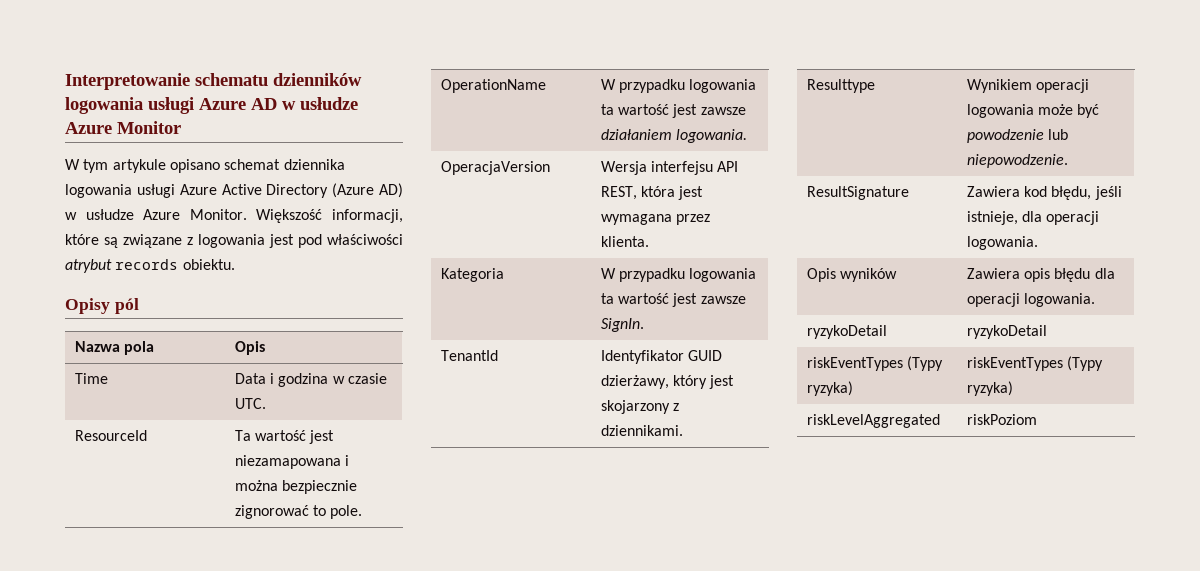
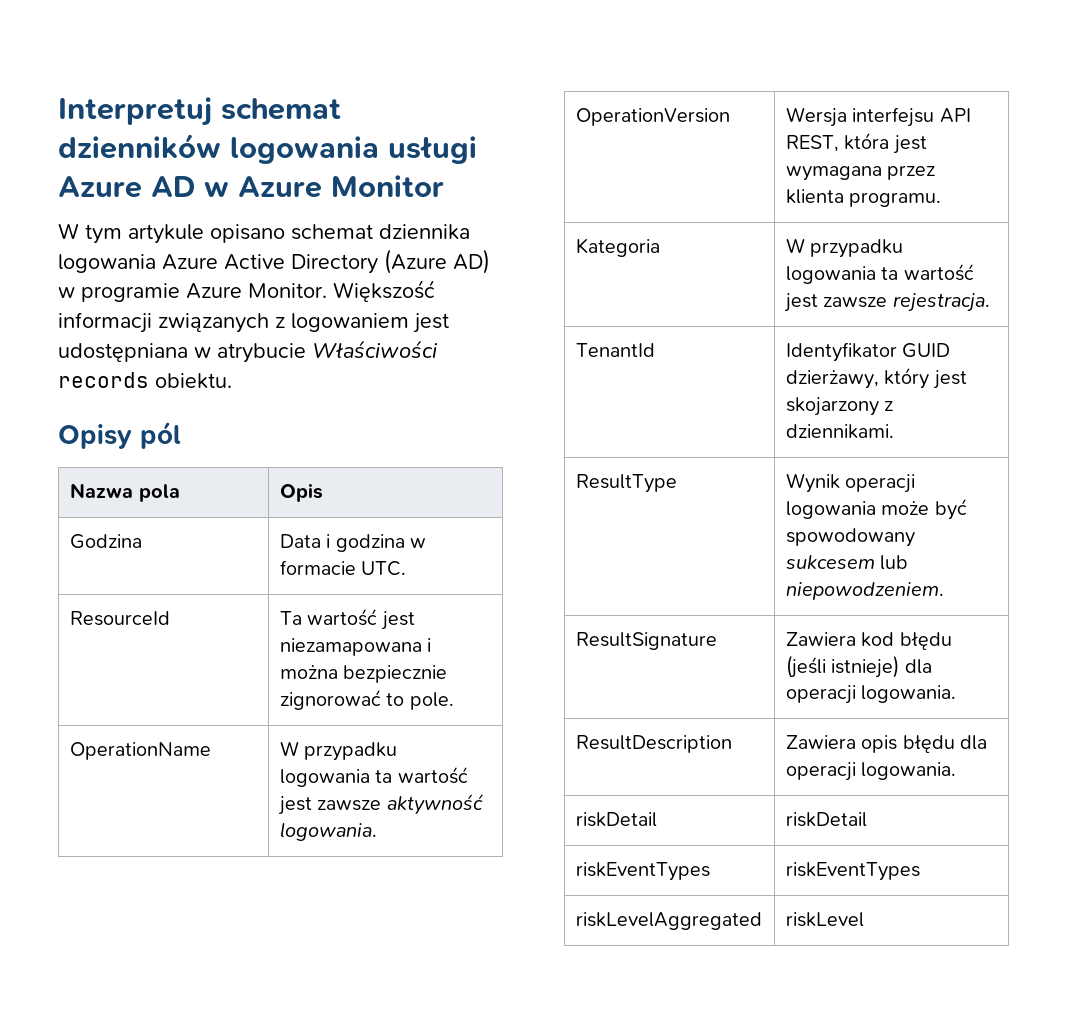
[65,73,268,90] Interpretowanie schematu -> [58,97,341,126] Interpretuj schemat
[300,97,358,110] usłudze -> (229, 189) none
[136,184,175,198] usługi -> (156, 263) none
[85,209,134,220] usłudze -> [81,283,180,302] programie
[332,209,403,223] [65,234,403,248] [65,259,112,273] informacji, które są związane z logowania jest pod właściwości atrybut -> [58,312,449,333] [58,340,438,363] informacji związanych z logowaniem jest udostępniana w atrybucie Właściwości
[74,373,108,384] Time -> [69,534,142,549] Godzina
[348,373,388,384] czasie -> [279,560,356,575] formacie
[600,129,748,143] [440,161,550,175] działaniem logowania. // OperacjaVersion -> [386,794,484,815] [279,822,377,841] [575,108,730,126] aktywność logowania. // OperationVersion
[600,236,649,247] klienta. -> [785,189,942,207] klienta programu.
[600,318,644,332] SignIn. -> [892,293,990,312] rejestracja.
[806,79,875,93] [966,79,1032,93] Resulttype | Wynikiem -> [575,474,677,493] [785,473,840,493] ResultType | Wynik
[966,129,1069,143] [966,154,1068,168] powodzenie lub niepowodzenie. -> [785,528,915,547] [785,555,909,570] [785,582,944,600] spowodowany sukcesem lub niepowodzeniem.
[1051,186,1122,200] [966,211,1100,225] [966,236,1038,250] [806,268,898,282] błędu, jeśli istnieje, dla operacji logowania. // Opis wyników -> [899,632,952,650] [785,655,932,678] [785,685,957,704] [575,735,732,753] błędu (jeśli istnieje) dla operacji logowania. // ResultDescription
[806,325,887,339] [966,325,1047,339] [806,356,944,371] [806,381,853,396] [966,356,1104,371] [966,381,1013,396] ryzykoDetail | ryzykoDetail // riskEventTypes (Typy ryzyka) | riskEventTypes (Typy ryzyka) -> [575,812,657,827] [785,812,867,827] [575,862,710,881] [785,862,920,881] riskDetail | riskDetail // riskEventTypes | riskEventTypes
[966,414,1037,425] riskPoziom -> [785,912,864,927] riskLevel

